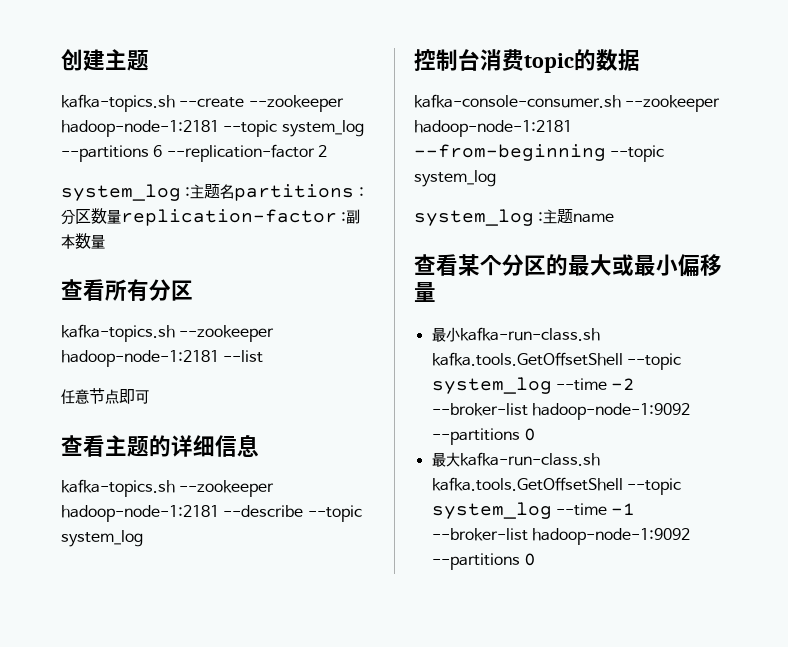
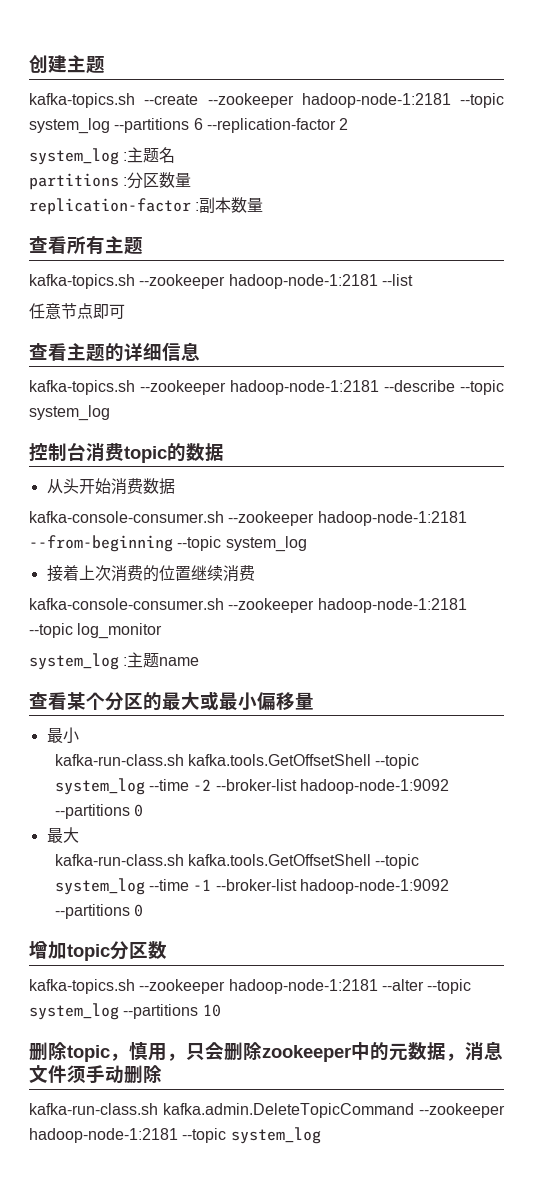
(235, 191) none -> (176, 155) //
(121, 217) none -> (192, 180) //
[149,279,193,301] 分区 -> [105,236,143,255] 主题
(640, 60) none -> [46,478,175,495] // 从头开始消费数据
(496, 178) none -> [46,565,255,582] [29,598,467,613] [29,623,163,639] // 接着上次消费的位置继续消费 // kafka-console-consumer.sh --zookeeper hadoop-node-1:2181 --topic log_monitor
(460, 334) none -> (79, 735) //
(460, 459) none -> (79, 835) //
(536, 559) none -> [29,941,167,961] [29,979,472,994] [29,1003,221,1020] [29,1041,503,1062] [29,1065,162,1084] [29,1103,505,1118] [29,1127,321,1144] // 增加topic分区数 // kafka-topics.sh --zookeeper hadoop-node-1:2181 --alter --topic system_log --partitions 10 // 删除topic，慎用，只会删除zookeeper中的元数据，消息文件须手动删除 // kafka-run-class.sh kafka.admin.DeleteTopicCommand --zookeeper hadoop-node-1:2181 --topic system_log

